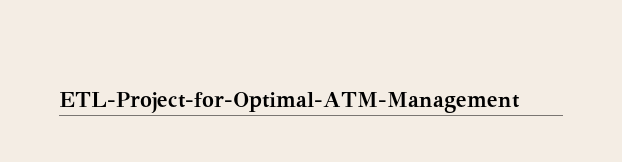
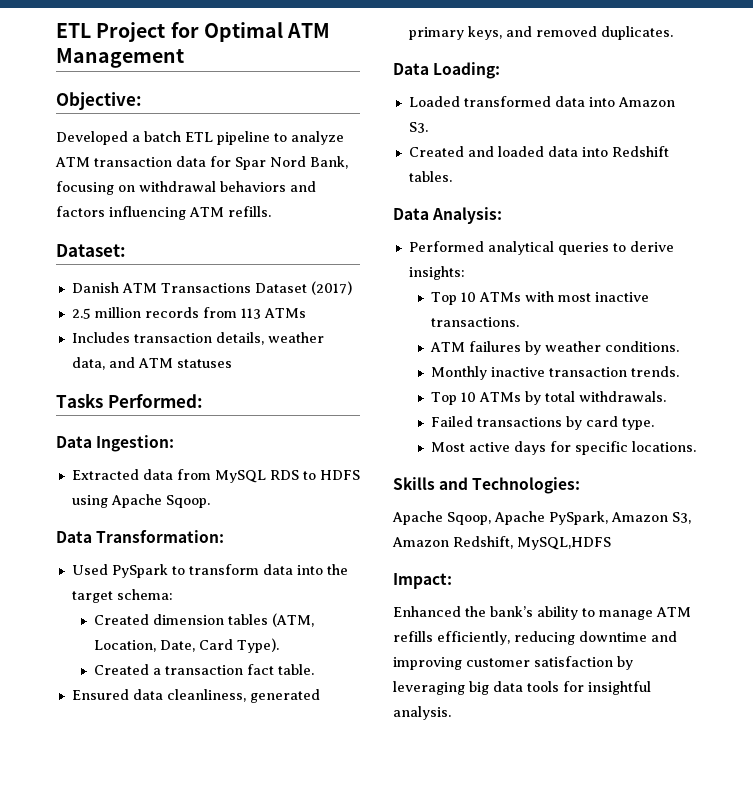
[59,92,520,113] ETL-Project-for-Optimal-ATM-Management -> [56,22,331,42] [56,48,184,68] [56,92,142,110] [56,131,344,145] [55,156,348,170] [56,181,316,195] [56,206,271,220] [56,244,126,257] [71,281,352,295] [71,307,306,319] [71,332,324,345] [71,357,232,370] [56,393,203,408] [56,435,175,452] [71,469,360,483] [71,494,210,508] [56,530,225,543] [71,564,348,578] [71,589,173,603] [94,613,315,627] [94,638,280,653] [94,664,315,675] [71,689,320,703] [408,26,673,40] [393,62,501,79] [408,96,675,107] [408,122,428,133] [408,146,669,157] [408,171,452,182] [393,207,503,224] [408,241,674,255] [408,266,465,280] [431,291,650,305] [431,317,520,327] [430,341,680,355] [431,366,680,380] [431,391,667,405] [431,416,655,430] [431,441,697,455] [393,477,581,494] [392,511,691,525] [392,536,611,550] [393,573,452,589] [393,606,691,620] [393,631,677,645] [393,656,633,670] [393,681,651,695] [393,706,451,720] ETL Project for Optimal ATM Management // Objective: // Developed a batch ETL pipeline to analyze ATM transaction data for Spar Nord Bank, focusing on withdrawal behaviors and factors influencing ATM refills. // Dataset: // Danish ATM Transactions Dataset (2017) // 2.5 million records from 113 ATMs // Includes transaction details, weather data, and ATM statuses // Tasks Performed: // Data Ingestion: // Extracted data from MySQL RDS to HDFS using Apache Sqoop. // Data Transformation: // Used PySpark to transform data into the target schema: // Created dimension tables (ATM, Location, Date, Card Type). // Created a transaction fact table. // Ensured data cleanliness, generated primary keys, and removed duplicates. // Data Loading: // Loaded transformed data into Amazon S3. // Created and loaded data into Redshift tables. // Data Analysis: // Performed analytical queries to derive insights: // Top 10 ATMs with most inactive transactions. // ATM failures by weather conditions. // Monthly inactive transaction trends. // Top 10 ATMs by total withdrawals. // Failed transactions by card type. // Most active days for specific locations. // Skills and Technologies: // Apache Sqoop, Apache PySpark, Amazon S3, Amazon Redshift, MySQL,HDFS // Impact: // Enhanced the bank’s ability to manage ATM refills efficiently, reducing downtime and improving customer satisfaction by leveraging big data tools for insightful analysis.

